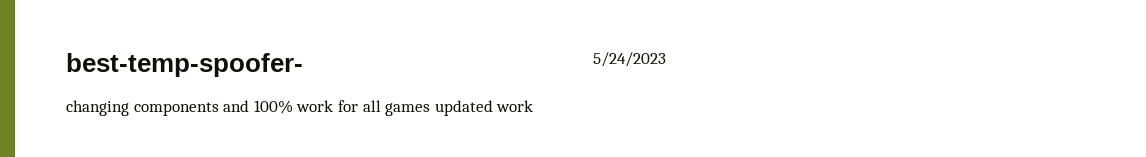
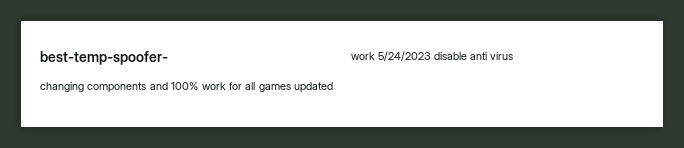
(666, 59) none -> [434,52,513,60] disable anti virus

